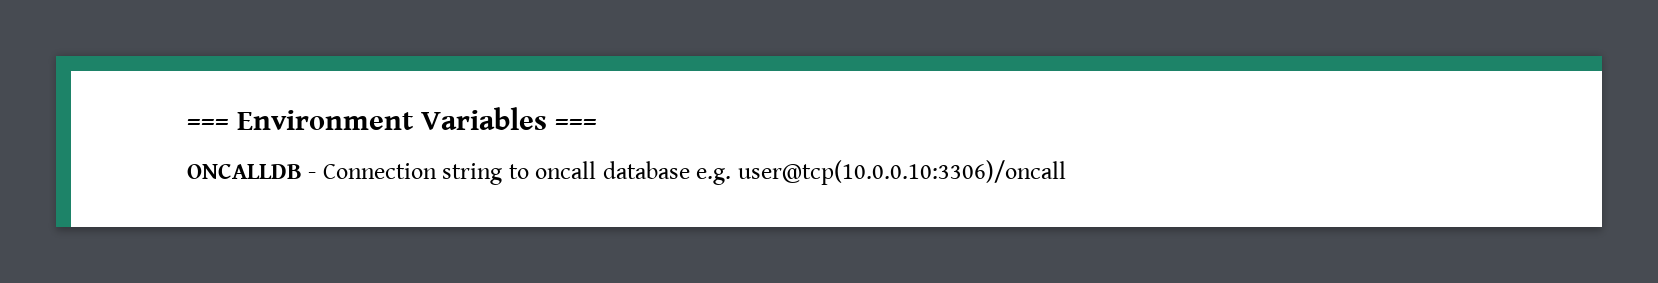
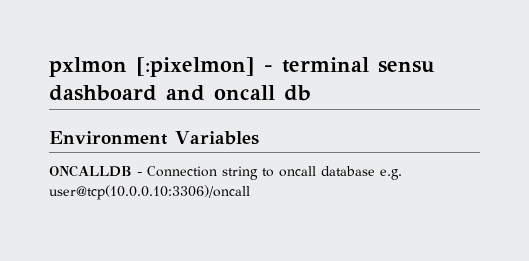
[187,119,229,130] === -> [49,57,435,77] [49,85,311,101] pxlmon [:pixelmon] - terminal sensu dashboard and oncall db //
[555,119,598,130] === -> (259, 138) none

